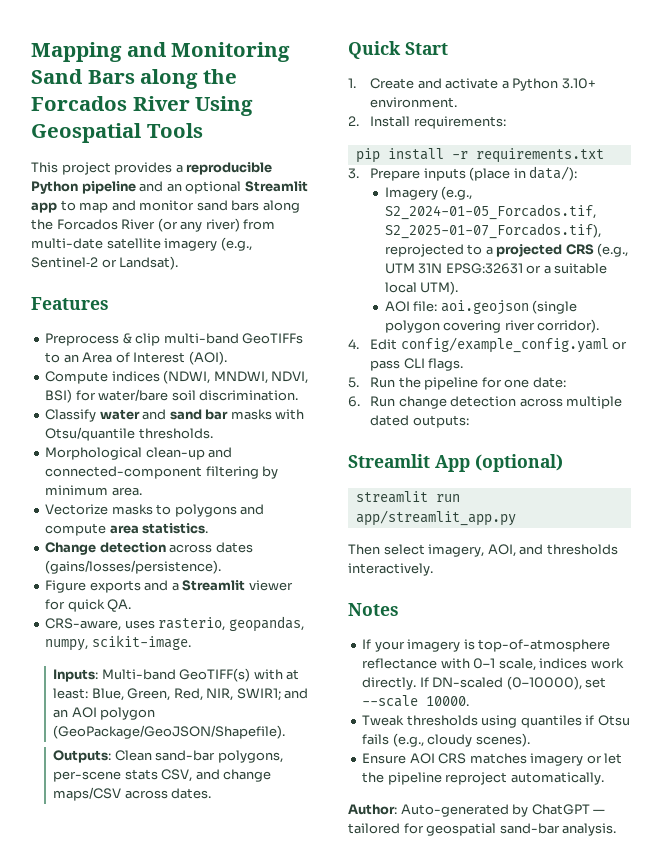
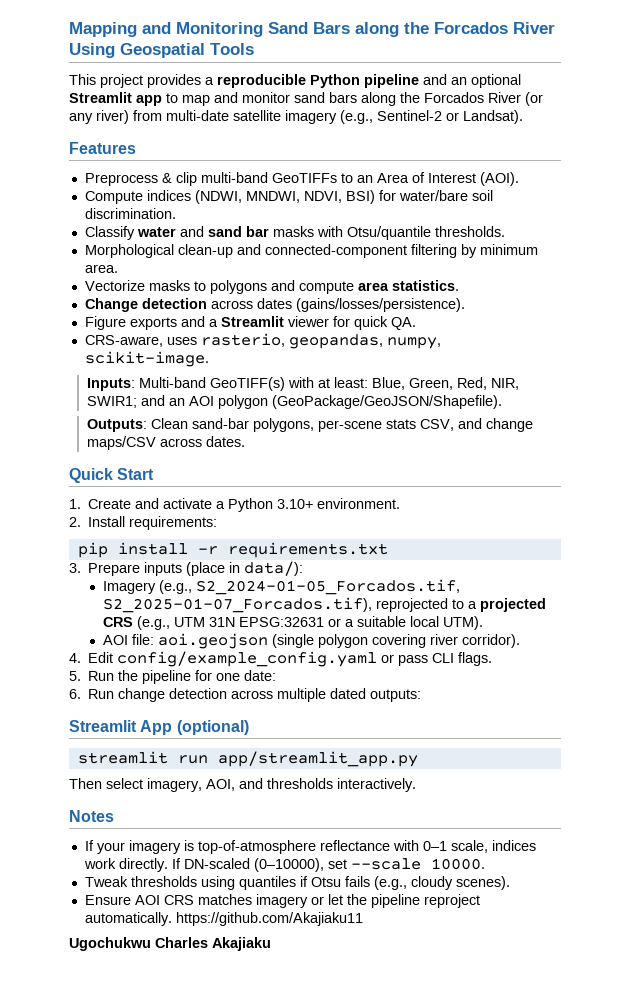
[348,804,606,817] [348,823,617,836] // Author: Auto-generated by ChatGPT — tailored for geospatial sand-bar analysis. -> [175,912,363,926] [69,937,271,951] https://github.com/Akajiaku11 // Ugochukwu Charles Akajiaku

